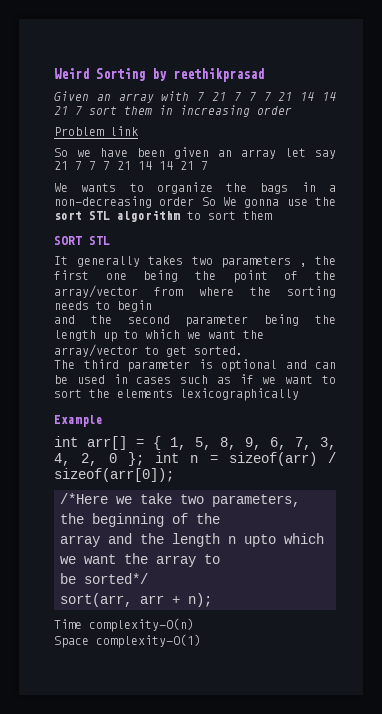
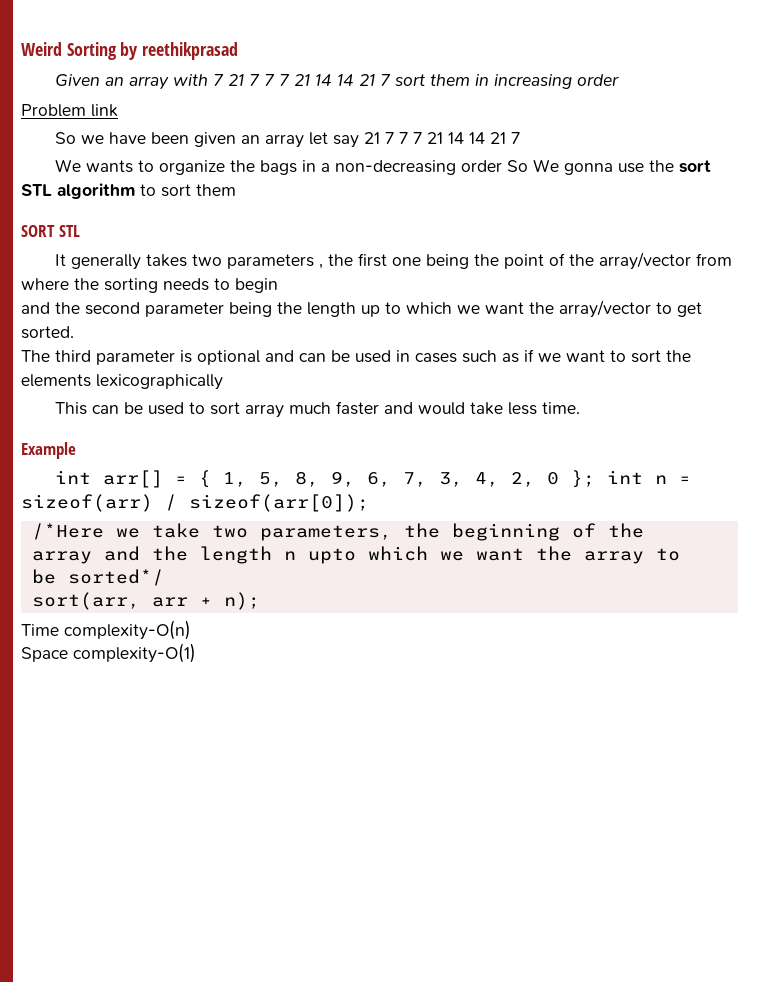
(299, 394) none -> [54,401,580,418] // This can be used to sort array much faster and would take less time.

